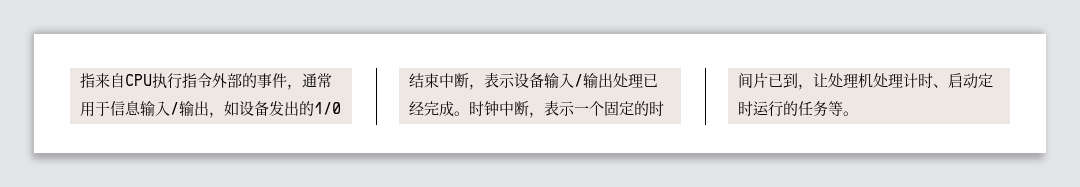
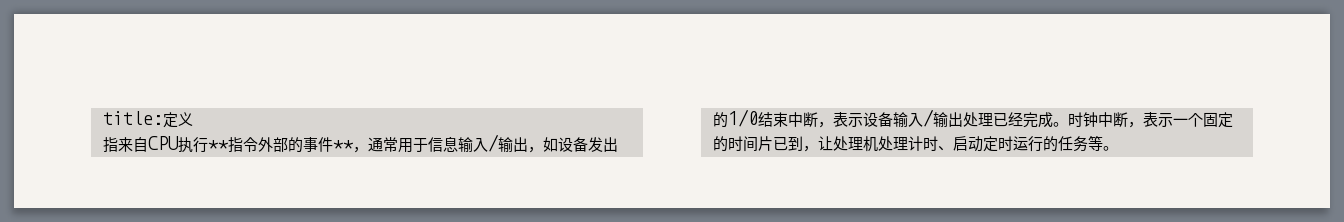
(79, 80) none -> [103,111,193,128] title:定义 //
(182, 81) none -> [208,140,229,150] **
(287, 80) none -> [333,140,354,150] **

